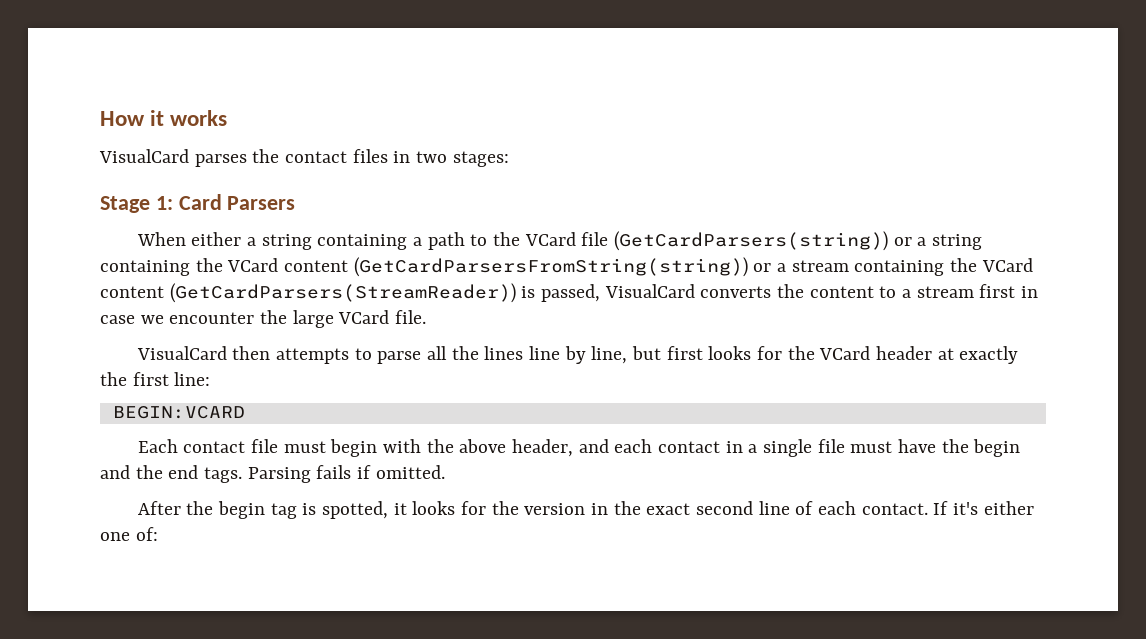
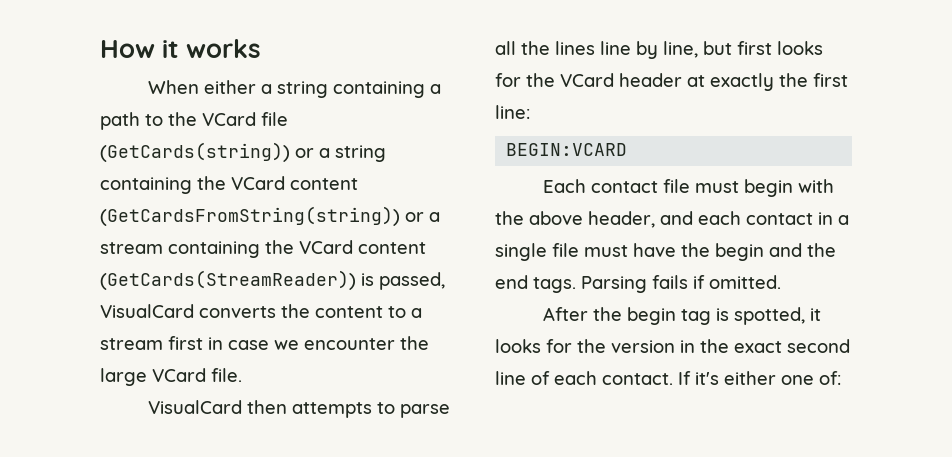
[99,149,509,167] [100,194,296,213] // VisualCard parses the contact files in two stages: // Stage 1: Card Parsers -> (262, 48) none
[614,231,889,251] (GetCardParsers(string)) -> [100,142,290,162] (GetCards(string))
[353,257,748,277] (GetCardParsersFromString(string)) -> [100,206,400,226] (GetCardsFromString(string))
[169,283,516,303] (GetCardParsers(StreamReader)) -> [100,270,356,290] (GetCards(StreamReader))

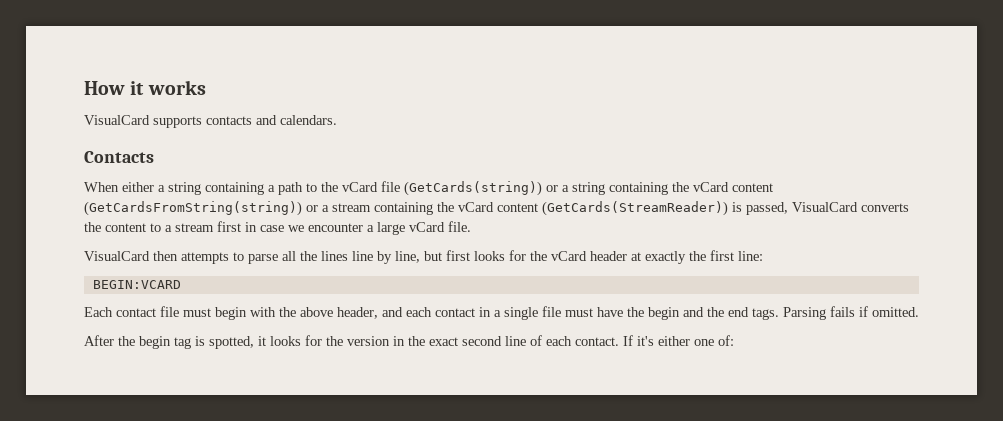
(262, 48) none -> [84,115,337,128] [84,151,154,163] // VisualCard supports contacts and calendars. // Contacts
[202,112,256,126] VCard -> [342,182,378,192] vCard
[231,176,285,190] VCard -> [693,182,729,192] vCard
[299,240,353,254] VCard -> [458,202,494,212] vCard
[400,336,429,350] [100,368,206,386] the large VCard -> [367,222,445,235] a large vCard
[560,73,614,87] VCard -> [551,251,587,261] vCard

